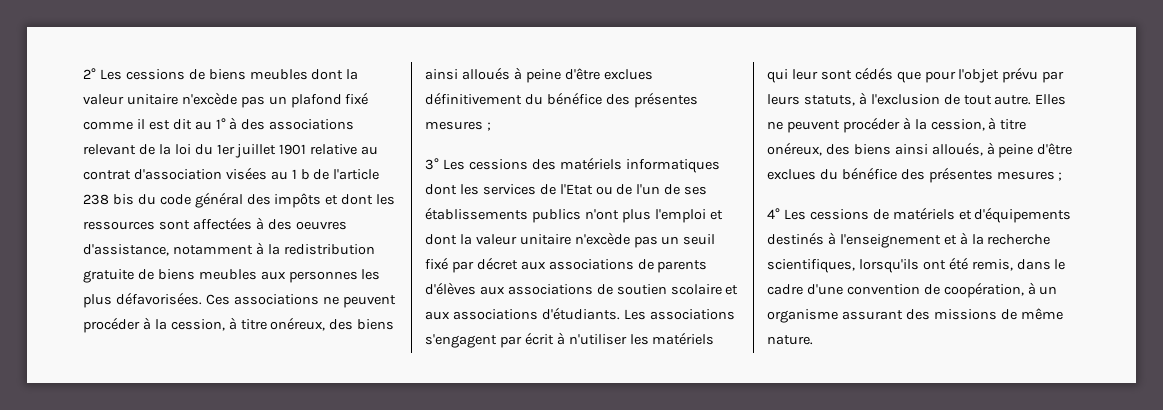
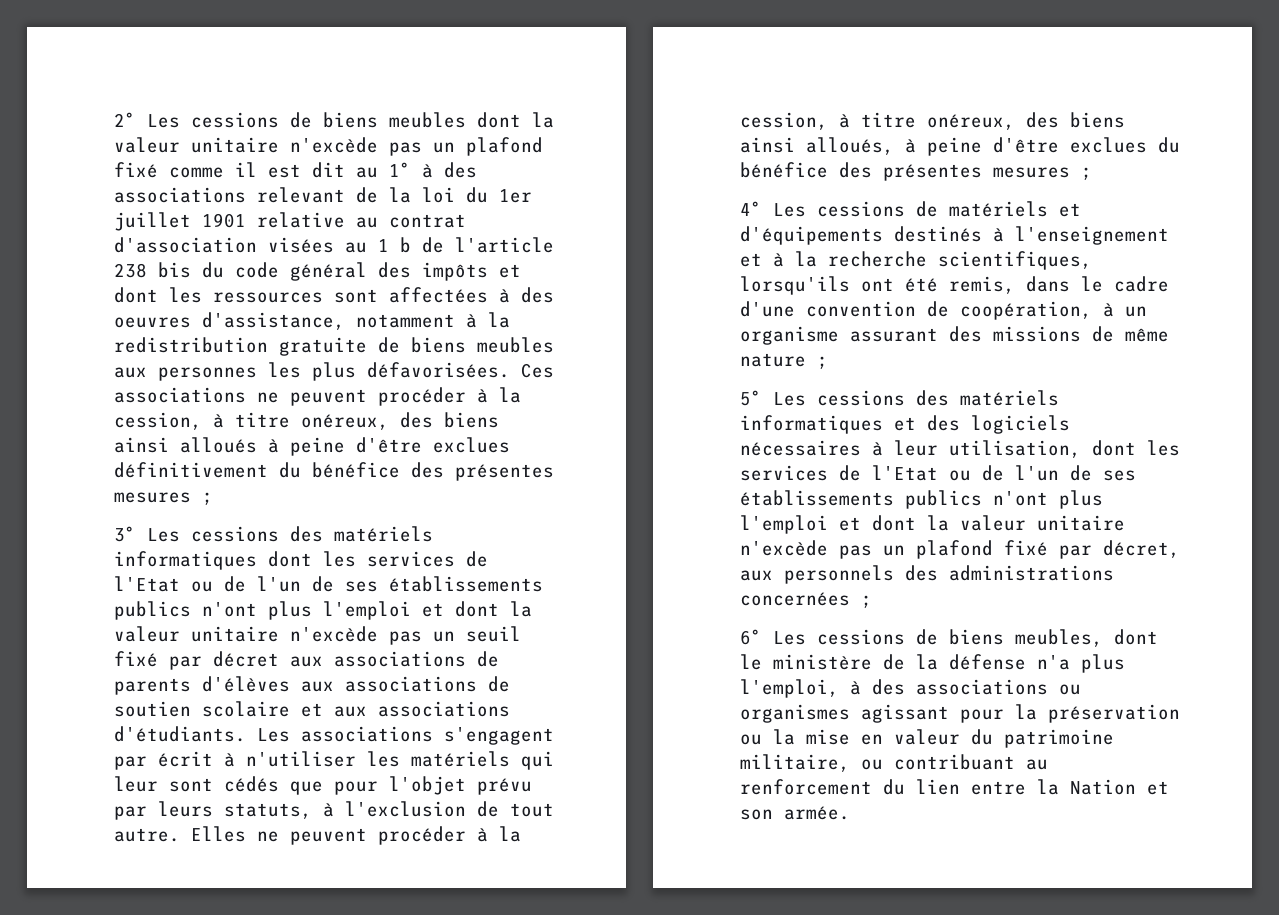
[767,335,813,345] nature. -> [740,353,828,369] [740,390,1059,406] [740,415,1070,434] [740,440,1180,458] [740,465,1136,481] [740,490,1103,509] [740,515,1125,534] [740,540,1180,559] [740,565,1114,584] [740,592,872,608] [740,629,1158,647] [740,654,1125,673] [740,679,1081,698] [740,704,1180,723] [740,729,1114,748] [740,754,1048,772] [740,779,1169,795] [740,806,850,820] nature ; // 5° Les cessions des matériels informatiques et des logiciels nécessaires à leur utilisation, dont les services de l'Etat ou de l'un de ses établissements publics n'ont plus l'emploi et dont la valeur unitaire n'excède pas un plafond fixé par décret, aux personnels des administrations concernées ; // 6° Les cessions de biens meubles, dont le ministère de la défense n'a plus l'emploi, à des associations ou organismes agissant pour la préservation ou la mise en valeur du patrimoine militaire, ou contribuant au renforcement du lien entre la Nation et son armée.

